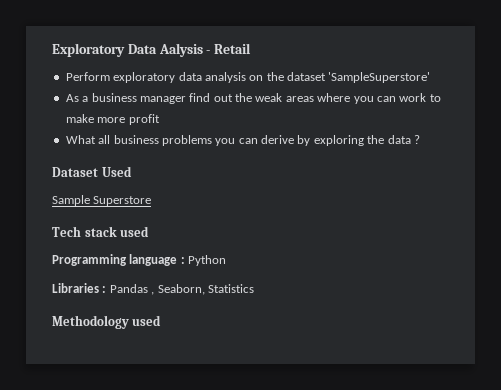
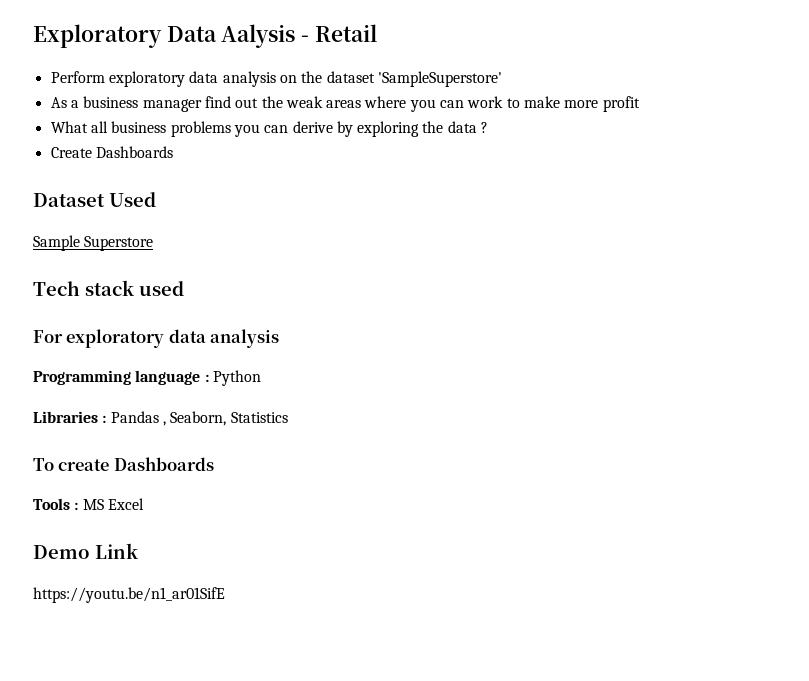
(420, 139) none -> [50,146,173,158] // Create Dashboards
(150, 231) none -> [33,329,280,348] // For exploratory data analysis
[52,315,162,329] Methodology used -> [33,457,214,471] [33,498,144,510] [33,543,138,559] [33,587,225,603] To create Dashboards // Tools : MS Excel // Demo Link // https://youtu.be/n1_ar01SifE

